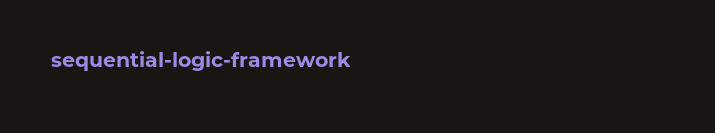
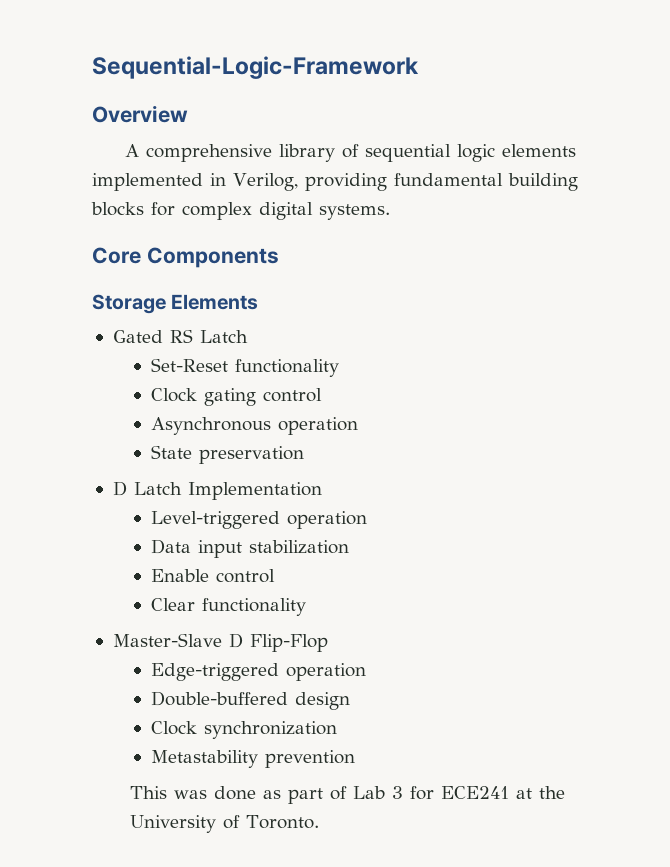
[51,51,351,71] sequential-logic-framework -> [92,56,419,79] [92,105,188,123] [124,144,576,162] [92,173,578,191] [91,202,390,220] [92,247,279,268] [92,294,259,314] [112,329,248,343] [150,358,339,377] [150,388,322,406] [150,417,358,435] [150,445,304,464] [112,481,322,500] [150,511,367,529] [150,539,349,558] [150,569,275,583] [150,598,306,616] [112,633,328,652] [150,663,366,681] [150,691,350,710] [150,721,337,739] [150,750,355,768] [129,786,565,804] [129,815,319,833] Sequential-Logic-Framework // Overview // A comprehensive library of sequential logic elements implemented in Verilog, providing fundamental building blocks for complex digital systems. // Core Components // Storage Elements // Gated RS Latch // Set-Reset functionality // Clock gating control // Asynchronous operation // State preservation // D Latch Implementation // Level-triggered operation // Data input stabilization // Enable control // Clear functionality // Master-Slave D Flip-Flop // Edge-triggered operation // Double-buffered design // Clock synchronization // Metastability prevention // This was done as part of Lab 3 for ECE241 at the University of Toronto.

